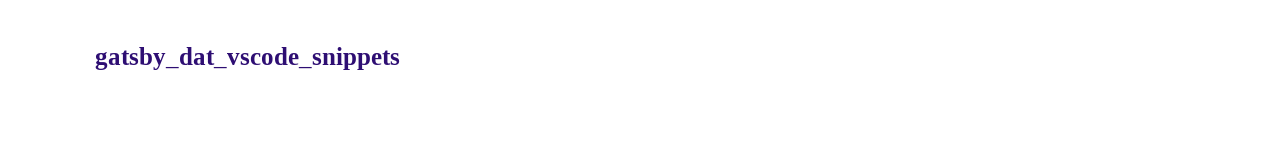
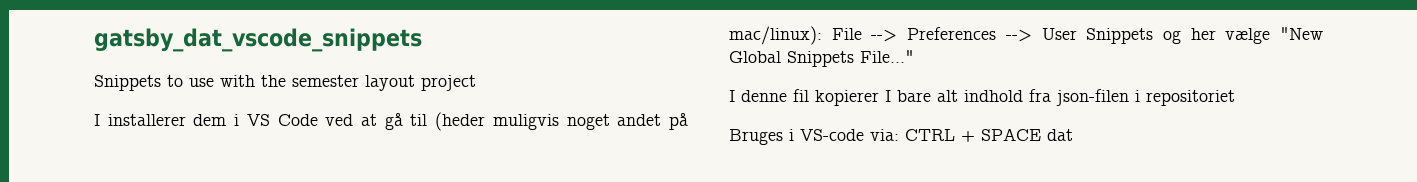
(400, 58) none -> [94,75,476,91] [94,112,688,131] [729,26,1323,45] [729,50,914,67] [729,89,1235,106] [729,128,1073,145] // Snippets to use with the semester layout project // I installerer dem i VS Code ved at gå til (heder muligvis noget andet på mac/linux): File --> Preferences --> User Snippets og her vælge "New Global Snippets File..." // I denne fil kopierer I bare alt indhold fra json-filen i repositoriet // Bruges i VS-code via: CTRL + SPACE dat

